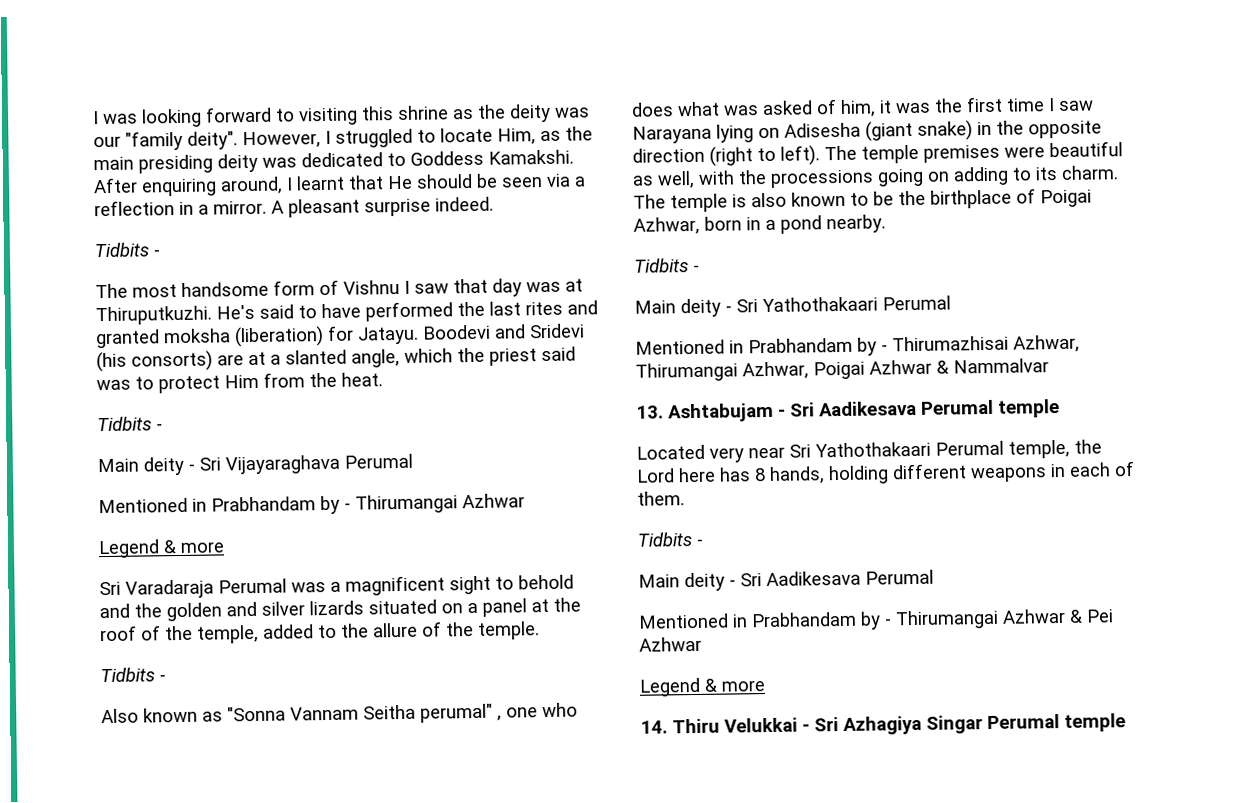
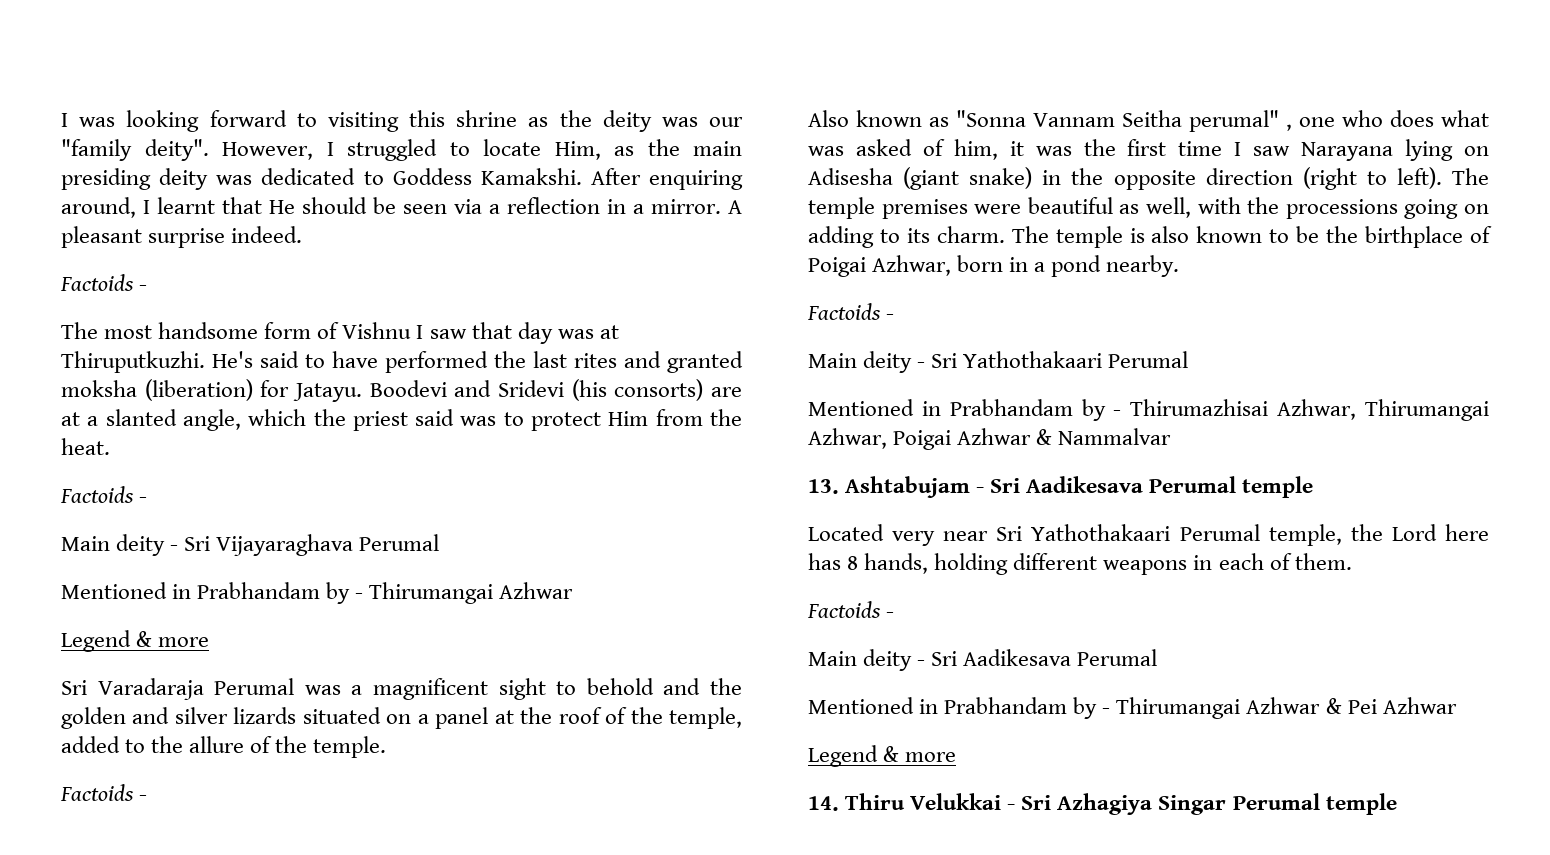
[94,242,149,258] Tidbits -> [60,274,134,291] Factoids
[97,416,152,432] Tidbits -> [60,486,134,503] Factoids
[100,667,155,683] Tidbits -> [60,784,134,801] Factoids
[634,258,689,273] Tidbits -> [807,303,881,320] Factoids
[637,532,692,547] Tidbits -> [807,601,881,618] Factoids

